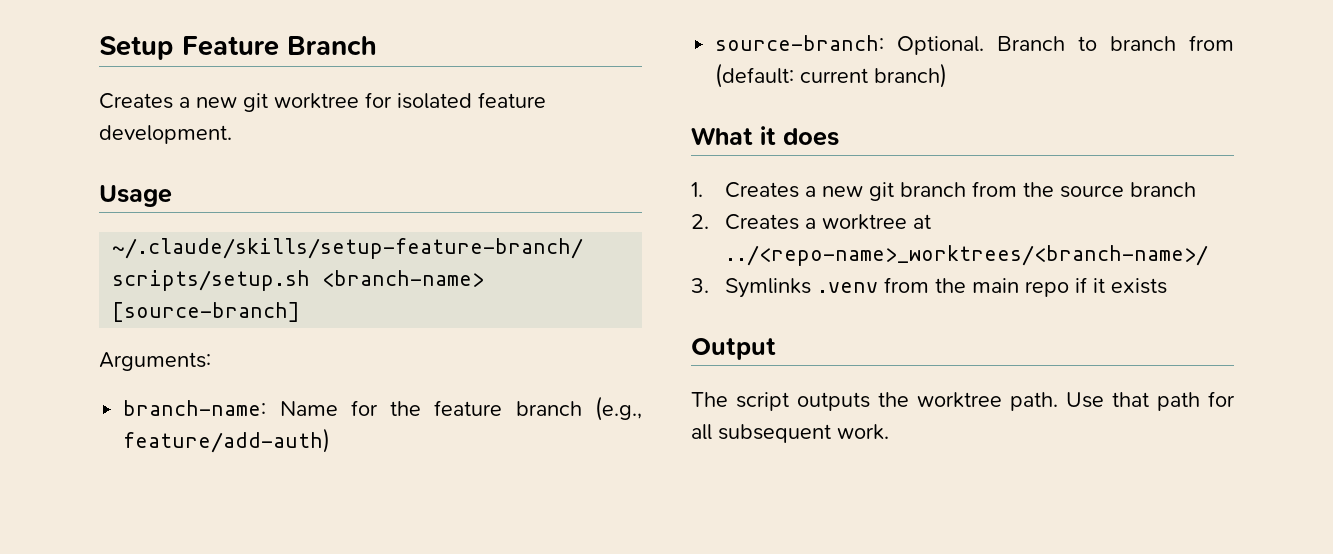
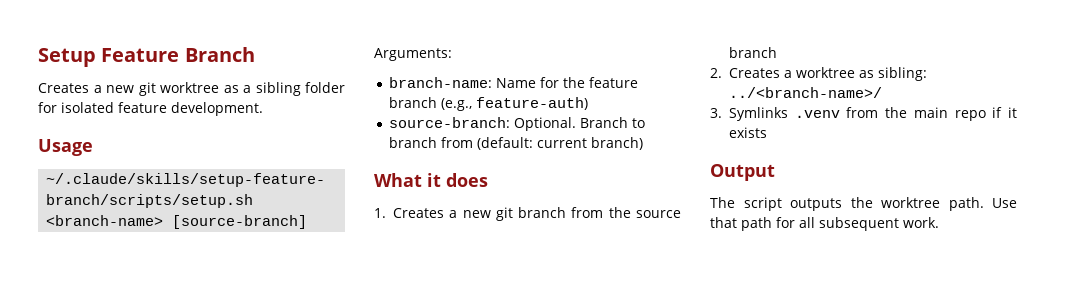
(359, 101) none -> [223,82,345,96] as a sibling folder
[123,428,331,453] feature/add-auth) -> [476,97,589,110] feature-auth)
[912,214,931,229] [724,245,1208,266] at ../<repo-name>_worktrees/<branch-name>/ -> [859,67,928,81] [729,87,883,98] as sibling: ../<branch-name>/

